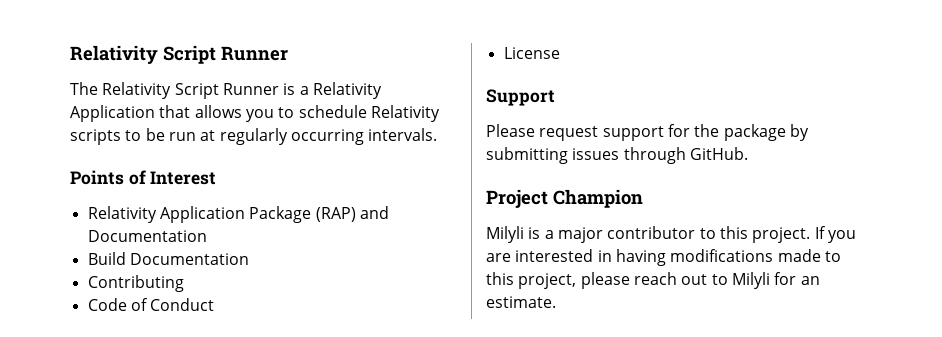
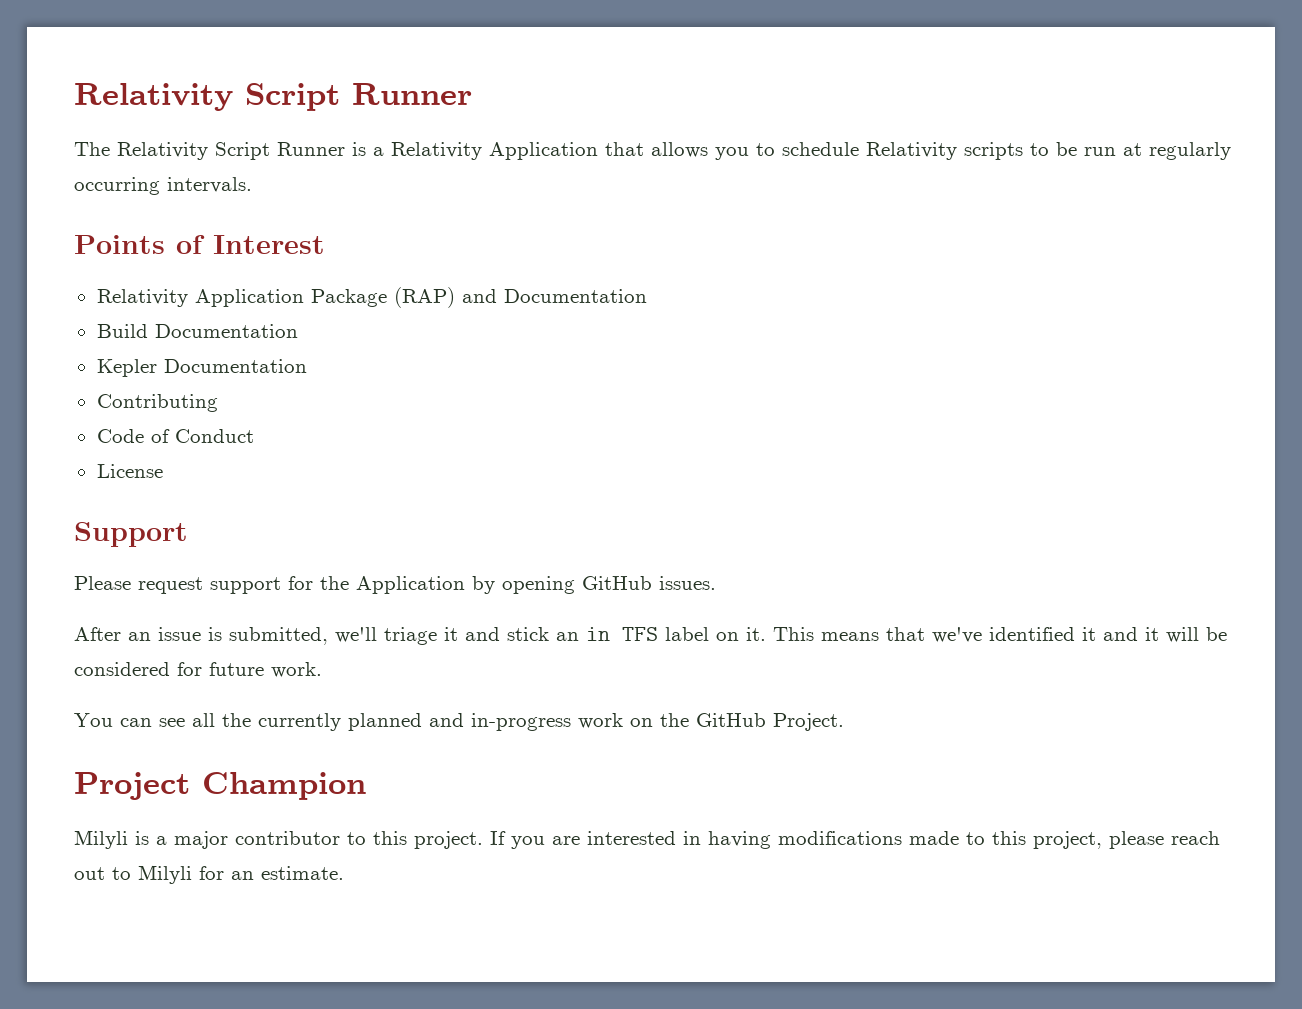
(249, 259) none -> [96,359,307,377] // Kepler Documentation
[723,124,809,141] [486,147,748,164] package by submitting issues through GitHub. -> [356,576,716,594] [74,627,1227,645] [74,662,322,678] [74,713,844,731] Application by opening GitHub issues. // After an issue is submitted, we'll triage it and stick an in TFS label on it. This means that we've identified it and it will be considered for future work. // You can see all the currently planned and in-progress work on the GitHub Project.

